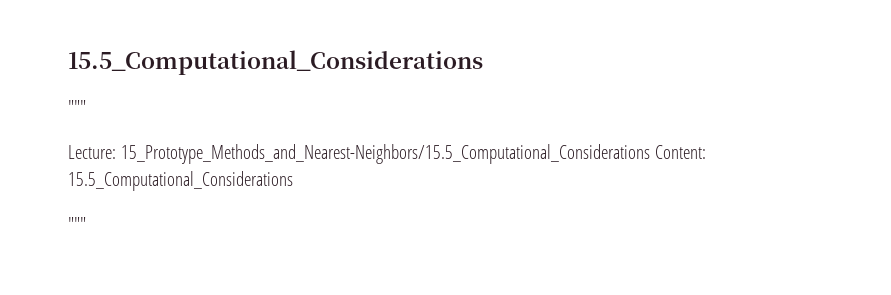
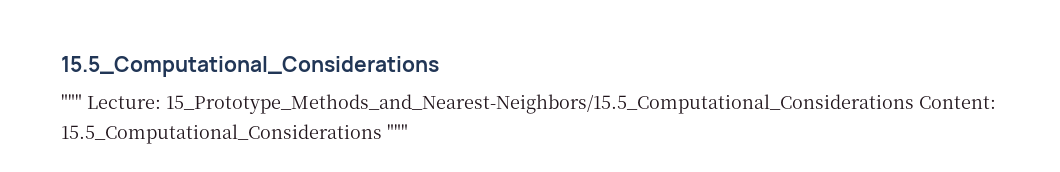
[68,50,483,75] [68,100,86,114] 15.5_Computational_Considerations // """ // -> [61,56,439,77] [61,94,82,109] 15.5_Computational_Considerations // """
(293, 181) // -> (382, 134) none

